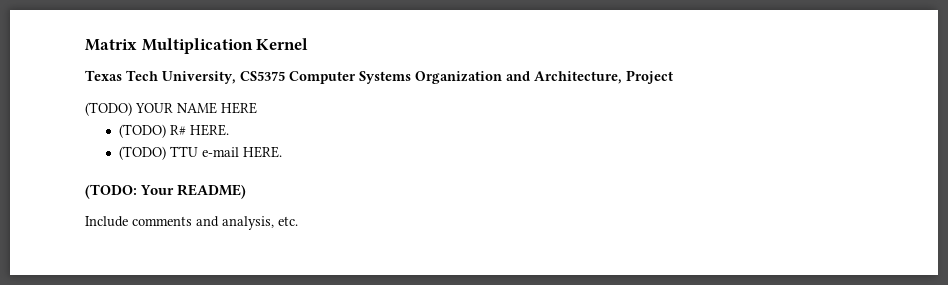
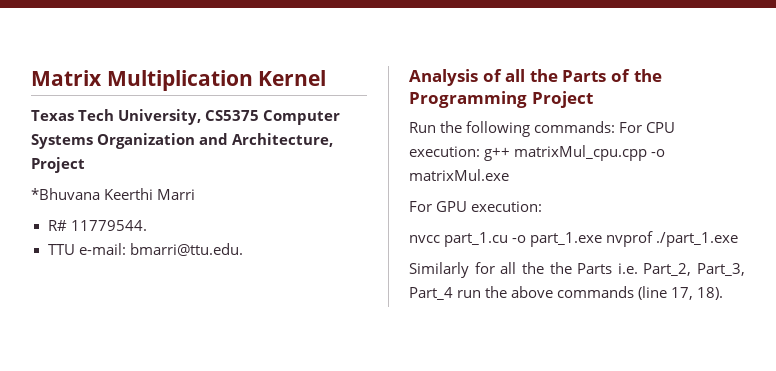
[85,102,257,116] [118,124,229,138] [118,146,282,160] [85,184,247,199] [85,216,298,230] (TODO) YOUR NAME HERE // (TODO) R# HERE. // (TODO) TTU e-mail HERE. // (TODO: Your README) // Include comments and analysis, etc. -> [31,188,196,200] [47,220,147,231] [47,243,243,256] [409,69,662,86] [409,91,593,108] [409,121,676,137] [409,145,666,161] [409,169,509,181] [409,201,543,212] [409,231,739,247] [409,262,745,278] [409,286,724,300] *Bhuvana Keerthi Marri // R# 11779544. // TTU e-mail: bmarri@ttu.edu. // Analysis of all the Parts of the Programming Project // Run the following commands: For CPU execution: g++ matrixMul_cpu.cpp -o matrixMul.exe // For GPU execution: // nvcc part_1.cu -o part_1.exe nvprof ./part_1.exe // Similarly for all the the Parts i.e. Part_2, Part_3, Part_4 run the above commands (line 17, 18).

